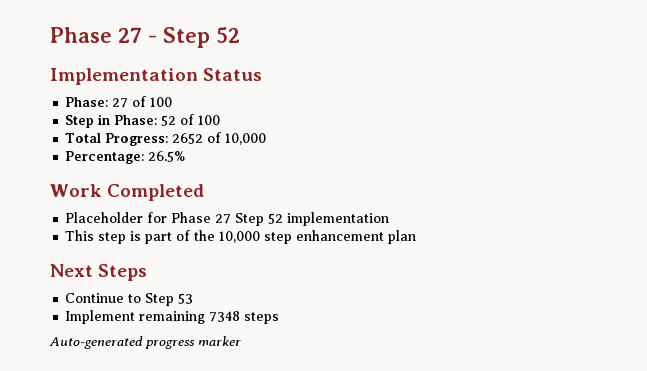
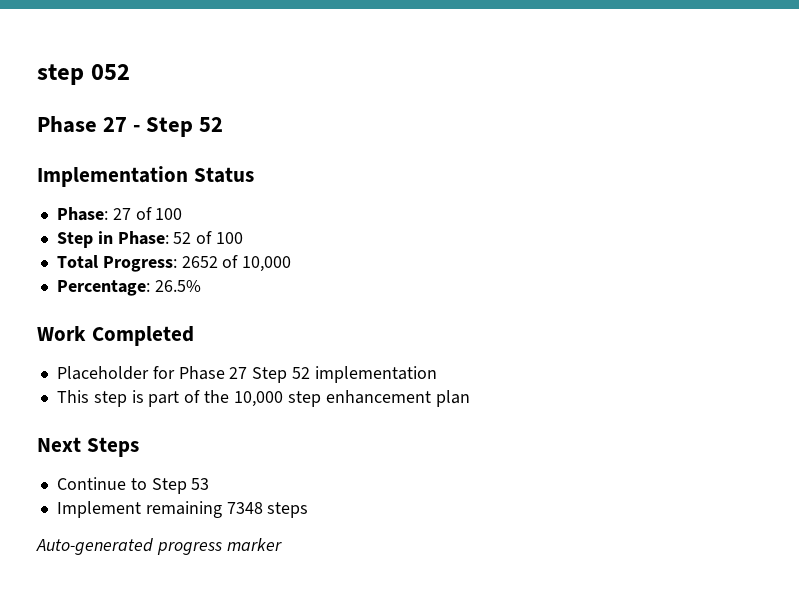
(50, 35) none -> [37,64,130,85] step 052 //

